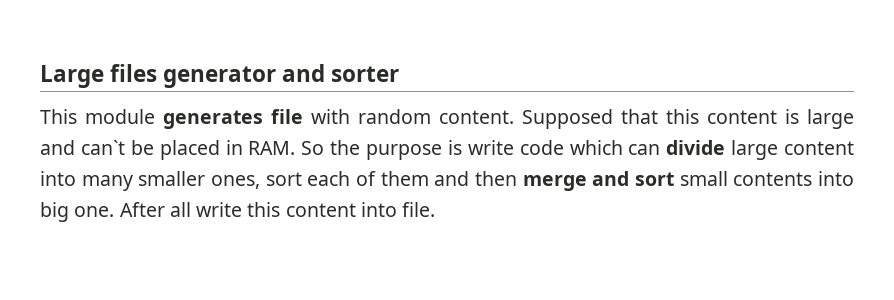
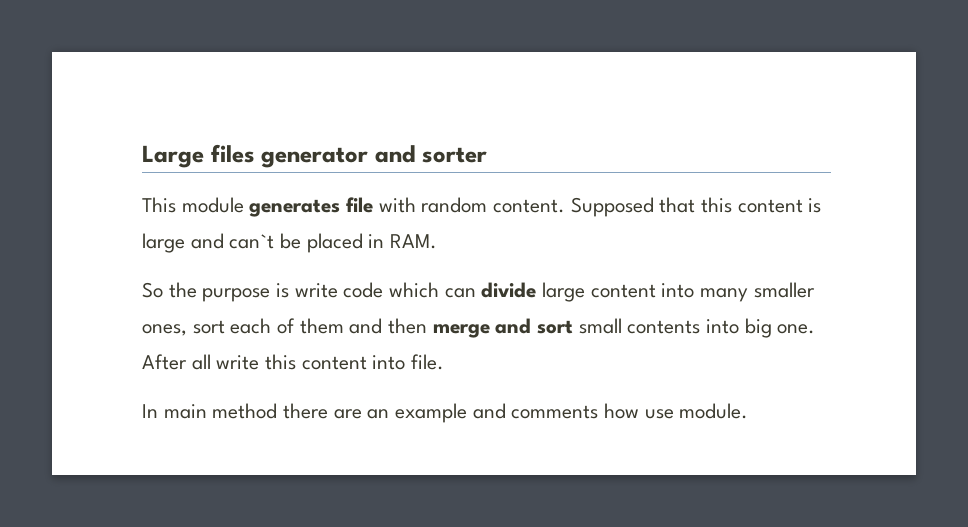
(296, 148) none -> (438, 241) //
(436, 209) none -> [142,403,749,423] // In main method there are an example and comments how use module.

